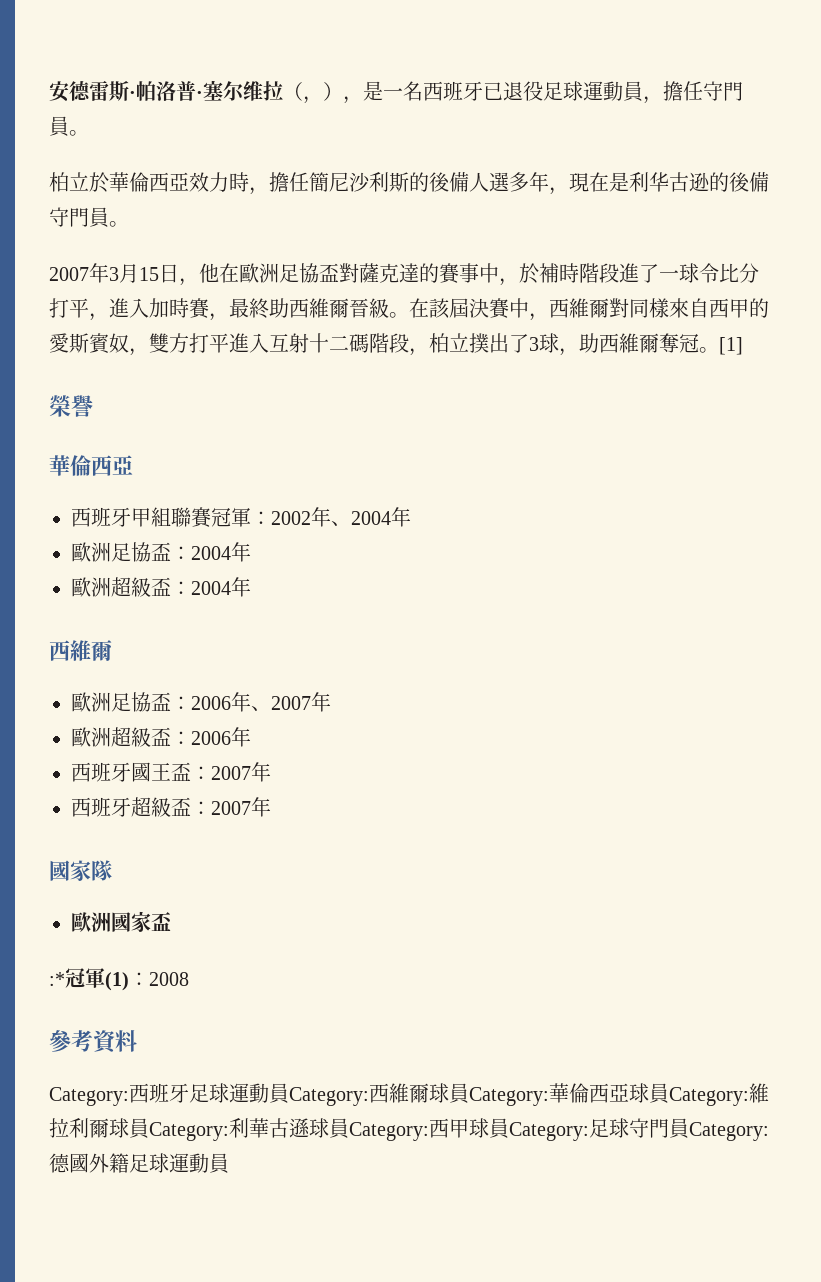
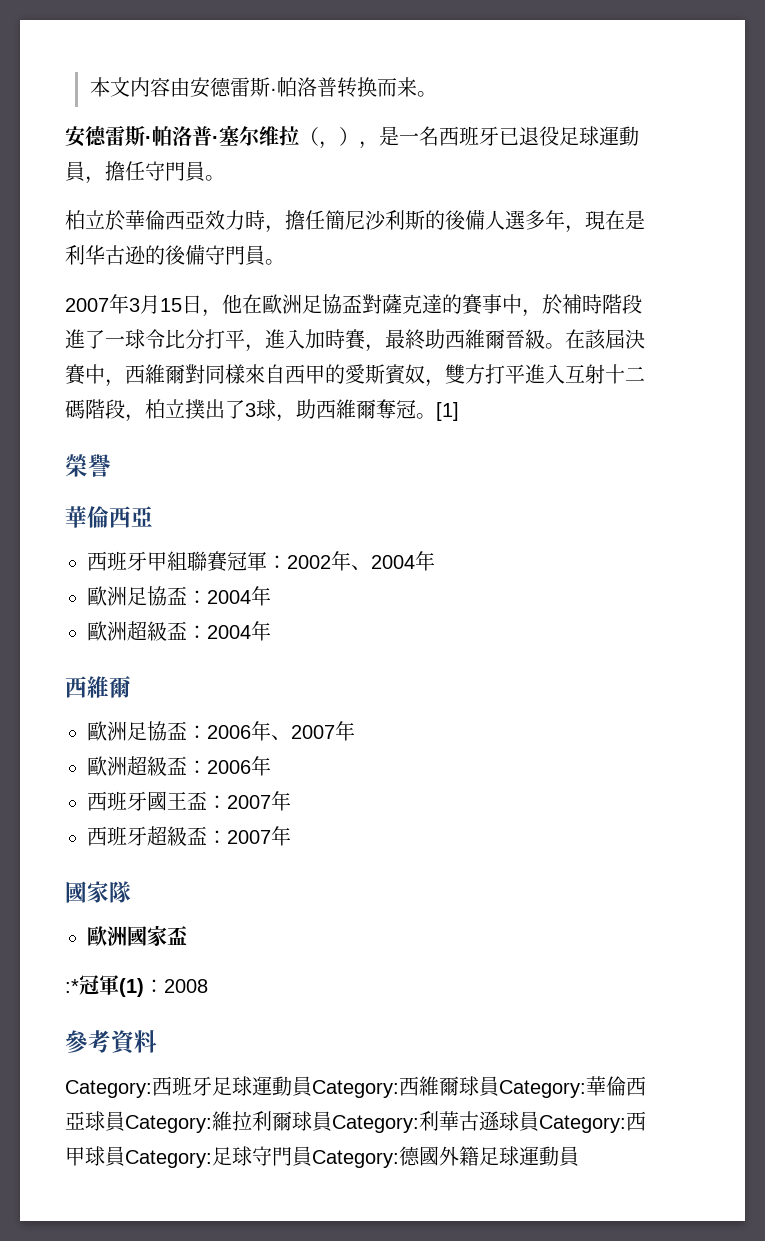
(49, 91) none -> [89,77,437,98] 本文内容由安德雷斯·帕洛普转换而来。 //

